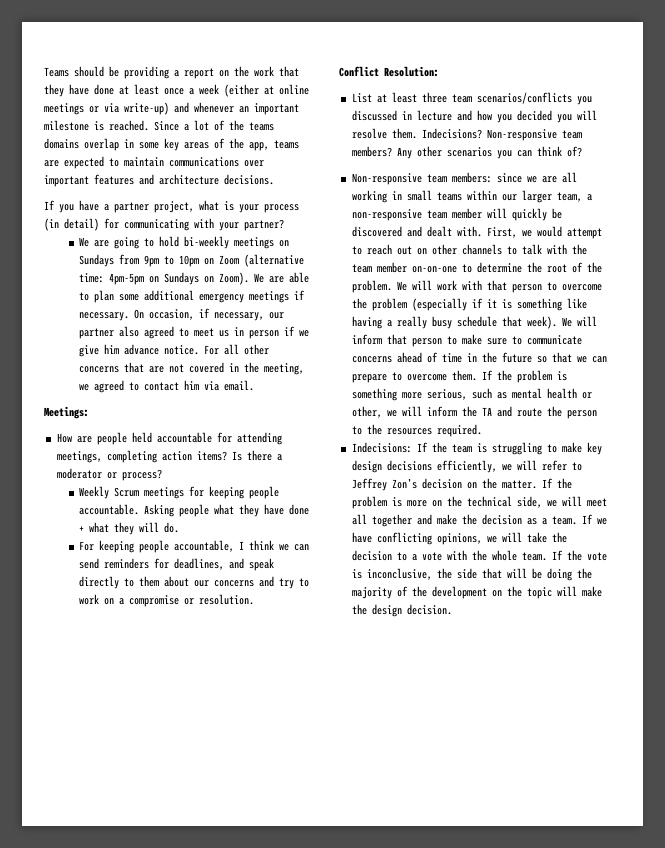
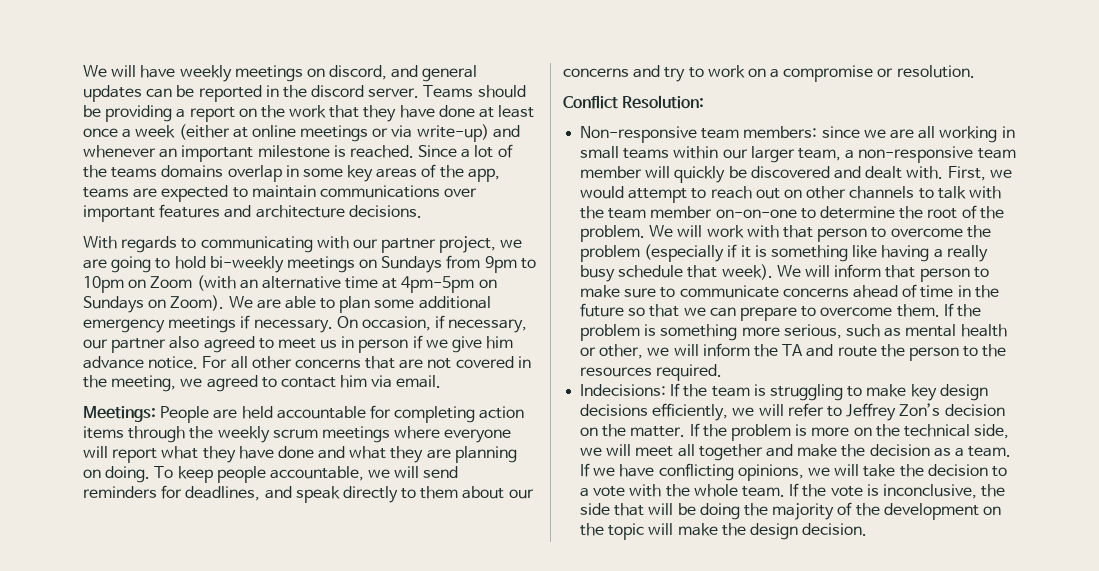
(44, 72) none -> [83,65,478,82] [83,85,420,102] We will have weekly meetings on discord, and general updates can be reported in the discord server.
[44,200,299,213] [44,218,284,231] [79,237,90,247] If you have a partner project, what is your process (in detail) for communicating with your partner? // We -> [83,236,523,253] With regards to communicating with our partner project, we
[244,254,305,267] [79,273,105,283] (alternative time: -> [196,275,398,291] (with an alternative time at
[56,432,282,445] [56,450,282,463] [56,468,162,481] [79,486,280,499] [79,504,210,517] // How are people held accountable for attending meetings, completing action items? Is there a moderator or process? // Weekly Scrum meetings for keeping people accountable. Asking people -> [160,405,525,423] [83,426,512,443] [83,446,158,463] People are held accountable for completing action items through the weekly scrum meetings where everyone will report
[79,522,180,535] [79,540,310,553] + what they will do. // For keeping people accountable, I think we can -> [318,446,517,463] [83,466,420,483] and what they are planning on doing. To keep people accountable, we will
[351,92,592,105] [351,110,597,123] [351,128,582,141] [351,146,582,159] // List at least three team scenarios/conflicts you discussed in lecture and how you decided you will resolve them. Indecisions? Non-responsive team members? Any other scenarios you can think of? -> (705, 102) none

